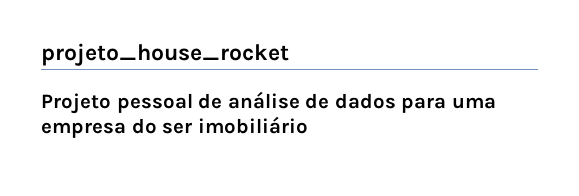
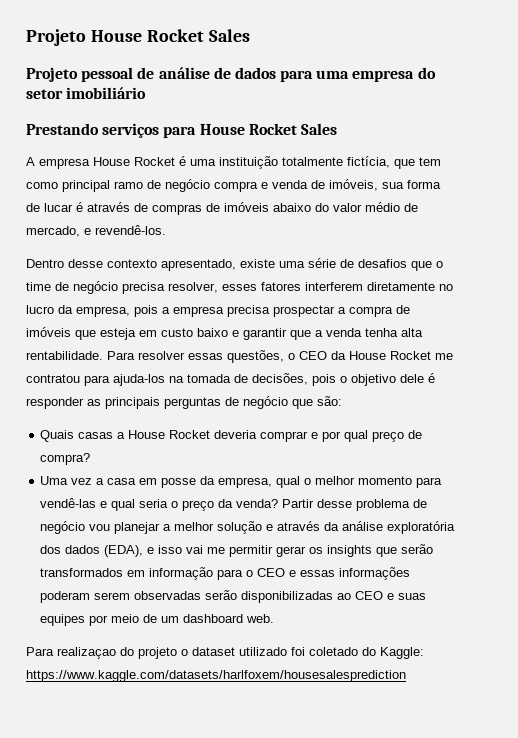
[41,43,289,66] projeto_house_rocket -> [26,29,250,46] Projeto House Rocket Sales
[162,122,193,134] ser -> [26,89,63,99] setor
(308, 125) none -> [26,123,337,138] [26,156,441,169] [26,179,441,192] [26,202,418,215] [26,225,166,237] [26,258,443,271] [26,281,453,294] [26,305,410,317] [26,327,423,340] [26,350,453,363] [26,373,435,386] [26,396,342,409] [40,430,423,442] [40,453,91,465] [40,476,443,488] [40,498,428,511] [40,521,456,534] [40,544,434,557] [40,567,411,580] [40,590,427,603] [40,614,275,626] [26,647,424,659] [26,670,406,682] // Prestando serviços para House Rocket Sales // A empresa House Rocket é uma instituição totalmente fictícia, que tem como principal ramo de negócio compra e venda de imóveis, sua forma de lucar é através de compras de imóveis abaixo do valor médio de mercado, e revendê-los. // Dentro desse contexto apresentado, existe uma série de desafios que o time de negócio precisa resolver, esses fatores interferem diretamente no lucro da empresa, pois a empresa precisa prospectar a compra de imóveis que esteja em custo baixo e garantir que a venda tenha alta rentabilidade. Para resolver essas questões, o CEO da House Rocket me contratou para ajuda-los na tomada de decisões, pois o objetivo dele é responder as principais perguntas de negócio que são: // Quais casas a House Rocket deveria comprar e por qual preço de compra? // Uma vez a casa em posse da empresa, qual o melhor momento para vendê-las e qual seria o preço da venda? Partir desse problema de negócio vou planejar a melhor solução e através da análise exploratória dos dados (EDA), e isso vai me permitir gerar os insights que serão transformados em informação para o CEO e essas informações poderam serem observadas serão disponibilizadas ao CEO e suas equipes por meio de um dashboard web. // Para realizaçao do projeto o dataset utilizado foi coletado do Kaggle: https://www.kaggle.com/datasets/harlfoxem/housesalesprediction

